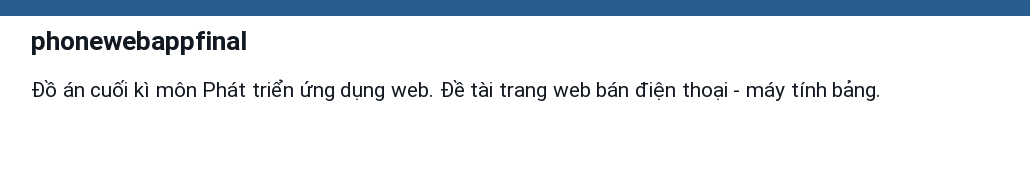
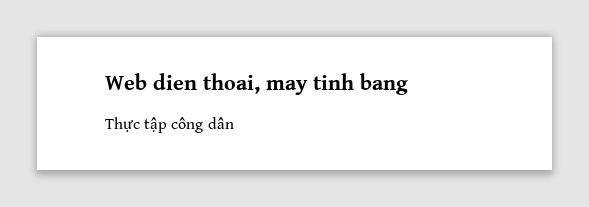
[31,31,247,55] [31,79,882,101] phonewebappfinal // Đồ án cuối kì môn Phát triển ứng dụng web. Đề tài trang web bán điện thoại - máy tính bảng. -> [105,73,408,95] [105,117,234,133] Web dien thoai, may tinh bang // Thực tập công dân

